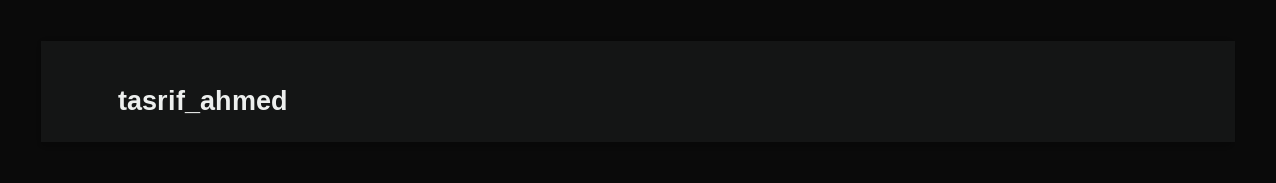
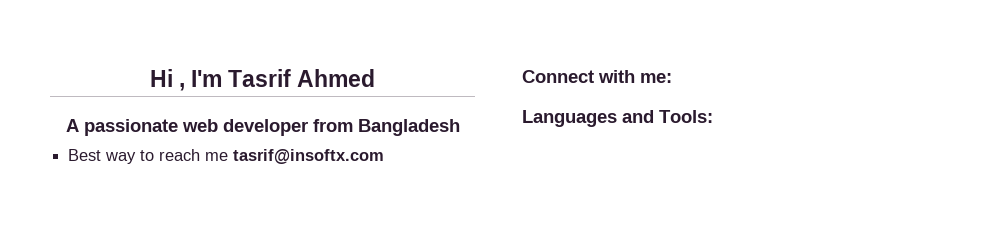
[118,90,288,114] tasrif_ahmed -> [149,69,376,91] [65,119,460,136] [68,149,385,164] [522,70,672,83] [522,110,713,127] Hi , I'm Tasrif Ahmed // A passionate web developer from Bangladesh // Best way to reach me tasrif@insoftx.com // Connect with me: // Languages and Tools:

